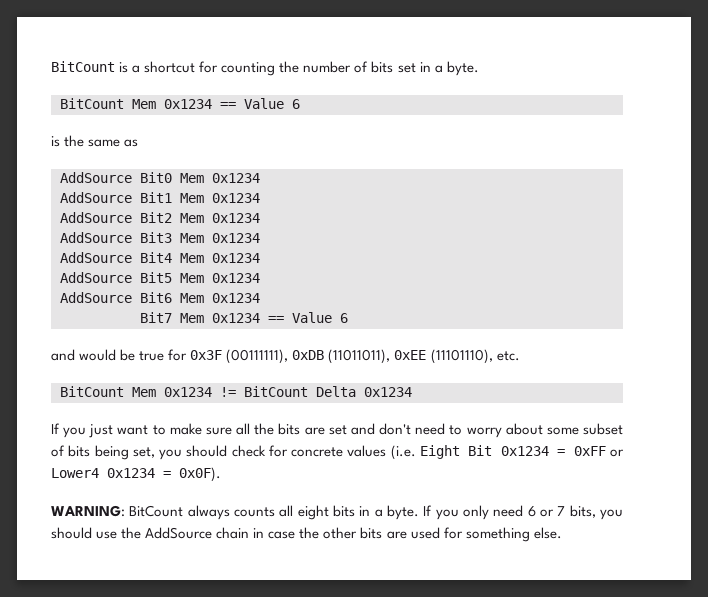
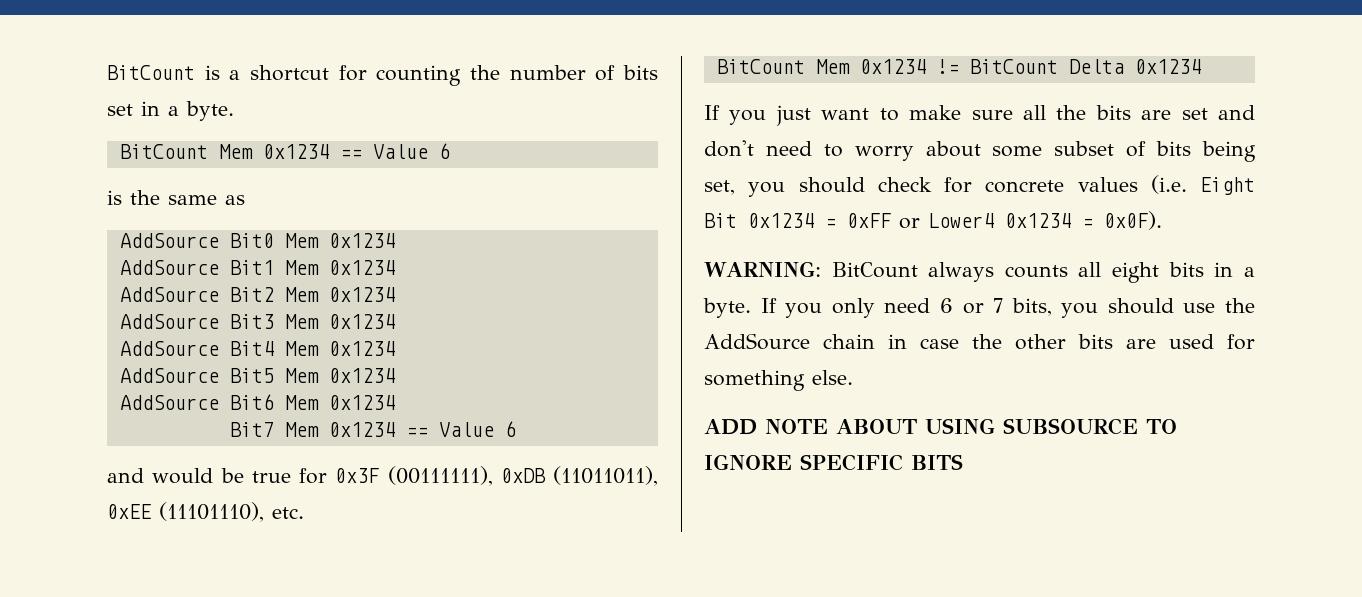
(562, 533) none -> [704,418,1177,435] [704,454,963,471] // ADD NOTE ABOUT USING SUBSOURCE TO IGNORE SPECIFIC BITS

